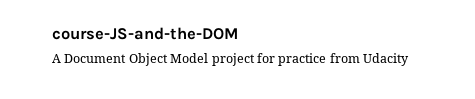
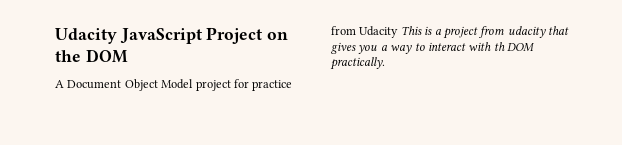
[52,27,238,40] course-JS-and-the-DOM -> [55,27,289,44] [55,49,128,63] Udacity JavaScript Project on the DOM
(409, 59) none -> [400,26,569,39] [331,42,534,54] [330,57,385,70] This is a project from udacity that gives you a way to interact with th DOM practically.

